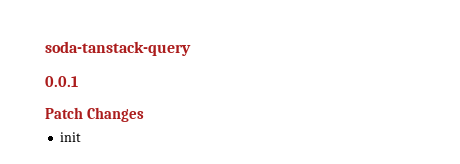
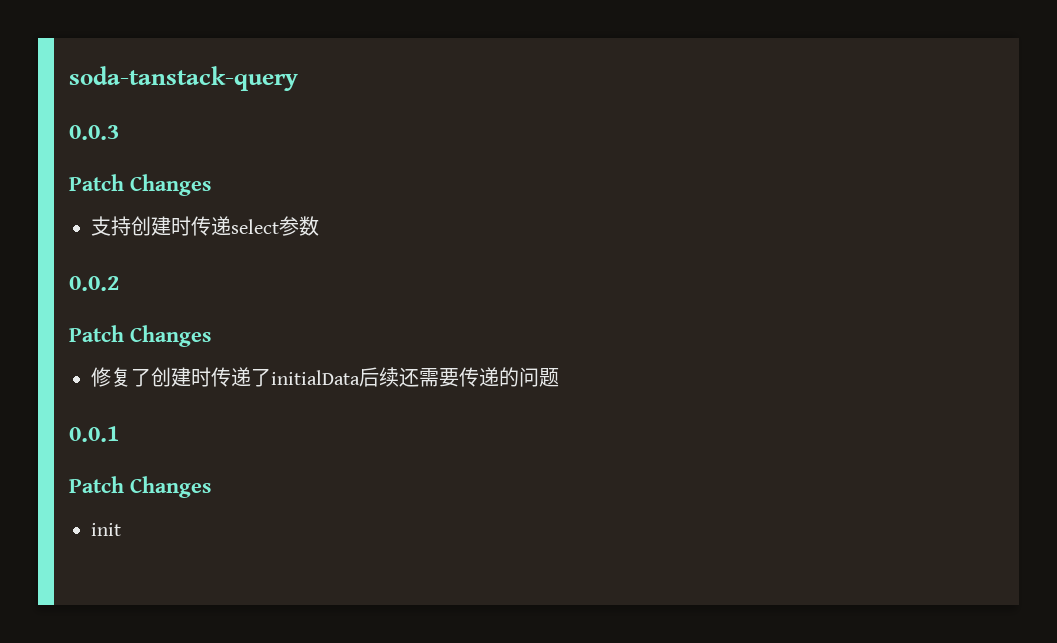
(191, 48) none -> [69,125,119,140] [69,174,211,196] [91,216,319,236] [69,276,119,291] [69,325,211,347] [91,367,559,387] // 0.0.3 // Patch Changes // 支持创建时传递select参数 // 0.0.2 // Patch Changes // 修复了创建时传递了initialData后续还需要传递的问题

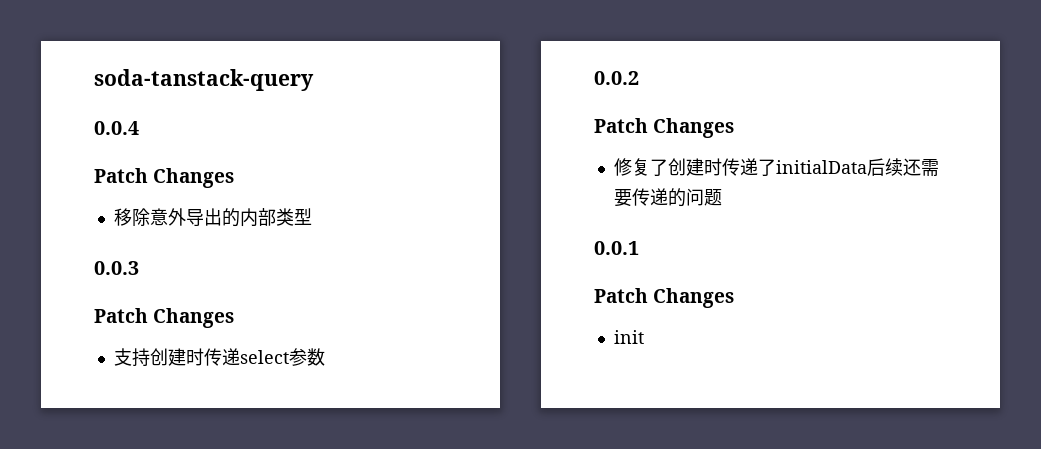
(298, 78) none -> [94,121,139,135] [94,168,235,188] [113,208,312,227] // 0.0.4 // Patch Changes // 移除意外导出的内部类型

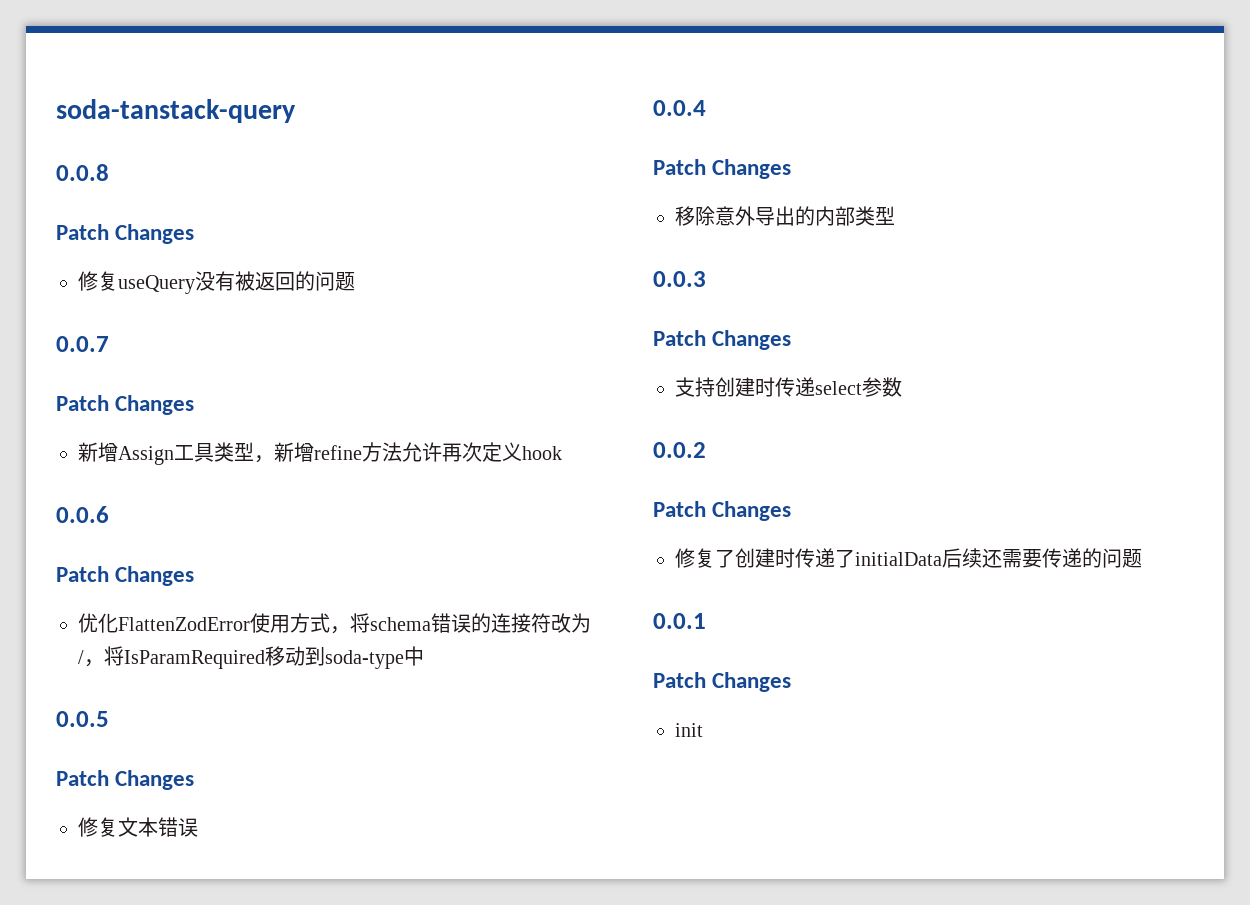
(314, 80) none -> [56,164,109,181] [56,224,195,244] [78,271,355,294] [56,336,109,352] [56,395,195,415] [78,442,562,465] [56,506,109,523] [56,566,195,586] [78,613,591,634] [78,646,424,669] [56,711,109,727] [56,770,195,790] [78,817,198,837] // 0.0.8 // Patch Changes // 修复useQuery没有被返回的问题 // 0.0.7 // Patch Changes // 新增Assign工具类型，新增refine方法允许再次定义hook // 0.0.6 // Patch Changes // 优化FlattenZodError使用方式，将schema错误的连接符改为/，将IsParamRequired移动到soda-type中 // 0.0.5 // Patch Changes // 修复文本错误

